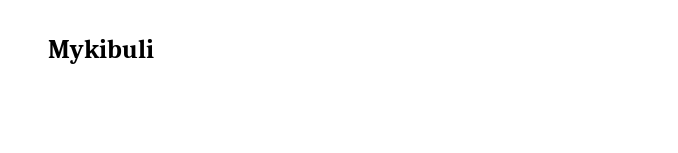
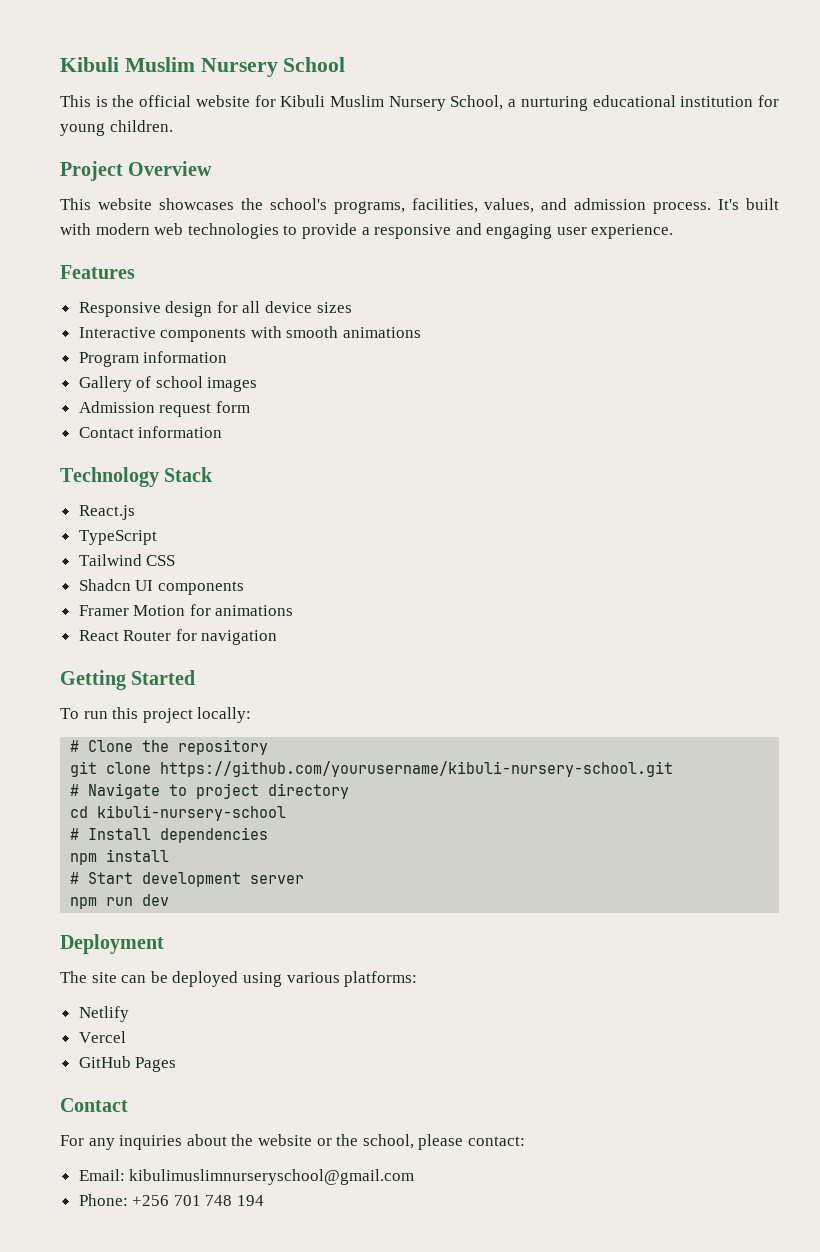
[48,39,154,64] Mykibuli -> [60,57,346,77] [60,95,779,111] [60,120,173,136] [60,161,213,181] [60,198,779,214] [60,223,674,239] [60,265,135,279] [78,301,352,317] [78,326,422,342] [78,351,228,367] [78,376,258,392] [78,401,250,417] [78,426,223,438] [60,467,214,487] [78,505,135,520] [78,530,157,545] [78,554,176,566] [78,579,244,595] [78,604,294,616] [78,629,278,645] [60,670,196,690] [60,707,252,723] [70,739,269,755] [70,761,674,777] [70,783,350,799] [70,805,287,821] [70,827,269,843] [70,849,170,865] [70,872,305,887] [70,894,170,909] [60,934,164,954] [60,971,418,987] [78,1006,129,1022] [78,1031,126,1043] [78,1056,177,1072] [60,1098,128,1112] [60,1134,525,1150] [78,1169,415,1185] [78,1194,265,1206] Kibuli Muslim Nursery School // This is the official website for Kibuli Muslim Nursery School, a nurturing educational institution for young children. // Project Overview // This website showcases the school's programs, facilities, values, and admission process. It's built with modern web technologies to provide a responsive and engaging user experience. // Features // Responsive design for all device sizes // Interactive components with smooth animations // Program information // Gallery of school images // Admission request form // Contact information // Technology Stack // React.js // TypeScript // Tailwind CSS // Shadcn UI components // Framer Motion for animations // React Router for navigation // Getting Started // To run this project locally: // # Clone the repository // git clone https://github.com/yourusername/kibuli-nursery-school.git // # Navigate to project directory // cd kibuli-nursery-school // # Install dependencies // npm install // # Start development server // npm run dev // Deployment // The site can be deployed using various platforms: // Netlify // Vercel // GitHub Pages // Contact // For any inquiries about the website or the school, please contact: // Email: kibulimuslimnurseryschool@gmail.com // Phone: +256 701 748 194

